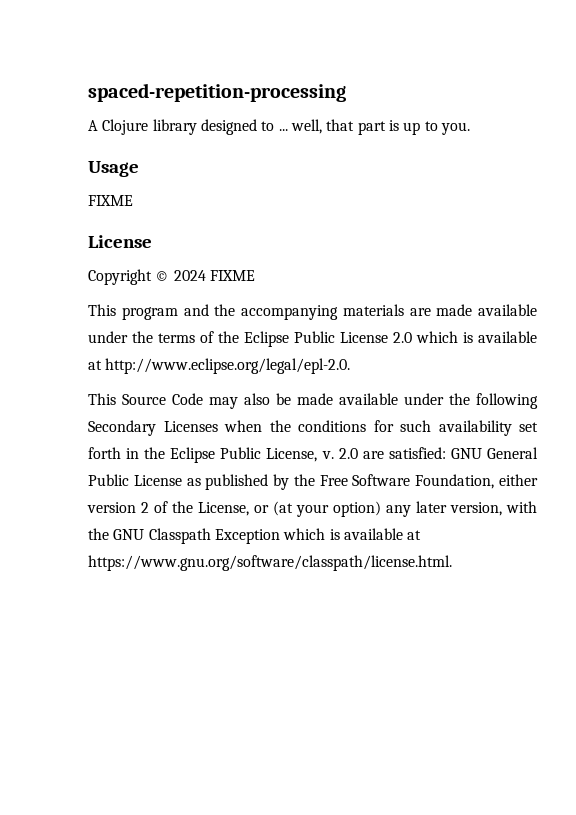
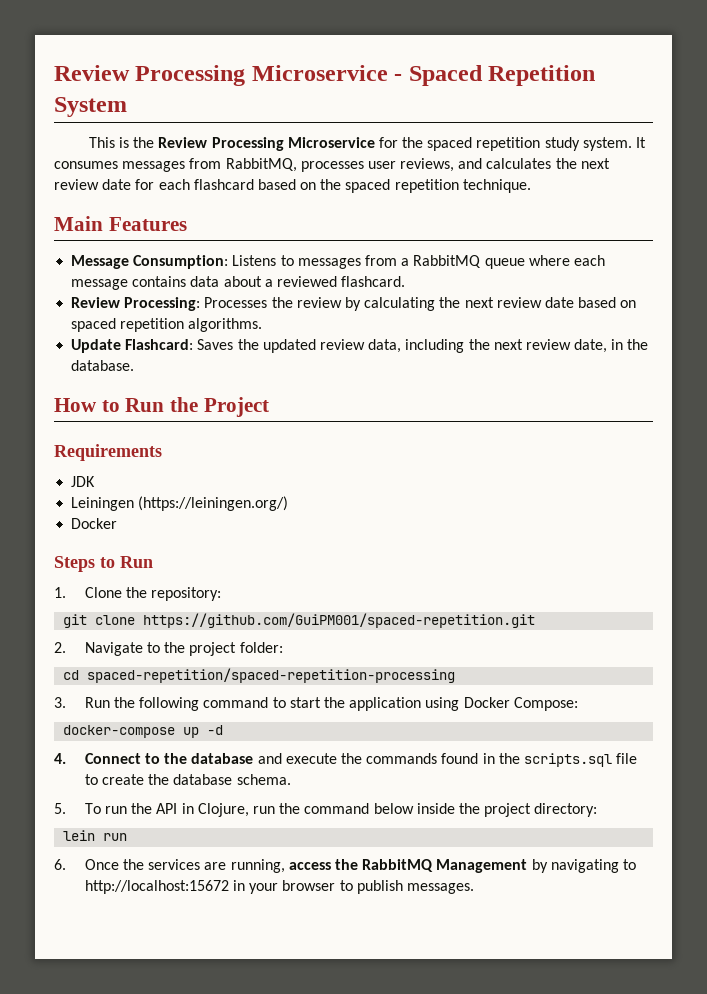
[88,83,346,102] [88,119,470,135] [88,161,139,177] [88,195,133,206] [88,235,152,248] [88,269,255,285] [88,304,537,320] [88,331,537,347] [88,358,351,374] [88,393,538,409] [88,420,538,436] [88,447,538,463] [88,474,538,490] [87,501,537,517] [88,528,422,544] [88,555,452,571] spaced-repetition-processing // A Clojure library designed to ... well, that part is up to you. // Usage // FIXME // License // Copyright © 2024 FIXME // This program and the accompanying materials are made available under the terms of the Eclipse Public License 2.0 which is available at http://www.eclipse.org/legal/epl-2.0. // This Source Code may also be made available under the following Secondary Licenses when the conditions for such availability set forth in the Eclipse Public License, v. 2.0 are satisfied: GNU General Public License as published by the Free Software Foundation, either version 2 of the License, or (at your option) any later version, with the GNU Classpath Exception which is available at https://www.gnu.org/software/classpath/license.html. -> [54,65,596,86] [54,97,127,117] [88,137,647,151] [54,158,610,172] [54,179,531,193] [54,216,187,231] [71,255,605,269] [71,276,406,290] [71,297,637,311] [71,318,263,332] [71,339,649,353] [71,360,135,371] [54,397,269,417] [54,444,162,461] [71,476,96,487] [71,496,289,511] [71,518,118,529] [54,556,153,572] [54,587,222,601] [63,613,536,628] [54,642,283,656] [63,668,456,683] [54,697,578,711] [63,725,224,738] [54,753,638,767] [84,774,291,785] [54,803,598,817] [63,830,128,841] [54,859,636,873] [84,880,474,894] Review Processing Microservice - Spaced Repetition System // This is the Review Processing Microservice for the spaced repetition study system. It consumes messages from RabbitMQ, processes user reviews, and calculates the next review date for each flashcard based on the spaced repetition technique. // Main Features // Message Consumption: Listens to messages from a RabbitMQ queue where each message contains data about a reviewed flashcard. // Review Processing: Processes the review by calculating the next review date based on spaced repetition algorithms. // Update Flashcard: Saves the updated review data, including the next review date, in the database. // How to Run the Project // Requirements // JDK // Leiningen (https://leiningen.org/) // Docker // Steps to Run // 1. Clone the repository: // git clone https://github.com/GuiPM001/spaced-repetition.git // 2. Navigate to the project folder: // cd spaced-repetition/spaced-repetition-processing // 3. Run the following command to start the application using Docker Compose: // docker-compose up -d // 4. Connect to the database and execute the commands found in the scripts.sql file to create the database schema. // 5. To run the API in Clojure, run the command below inside the project directory: // lein run // 6. Once the services are running, access the RabbitMQ Management by navigating to http://localhost:15672 in your browser to publish messages.

